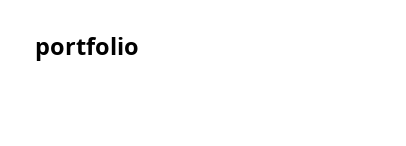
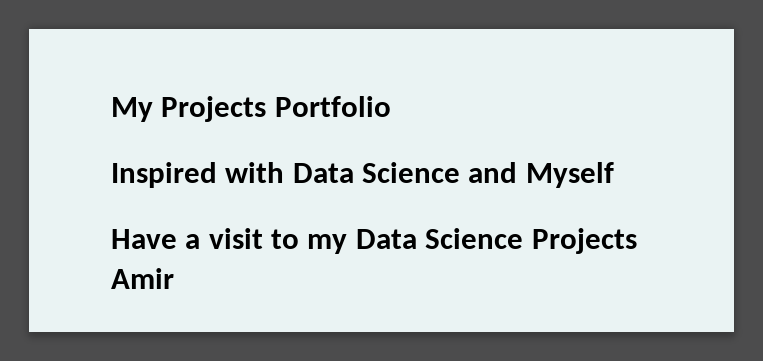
[35,37,139,61] portfolio -> [111,96,391,122] [111,162,614,188] [111,228,637,254] [111,268,174,289] My Projects Portfolio // Inspired with Data Science and Myself // Have a visit to my Data Science Projects Amir

